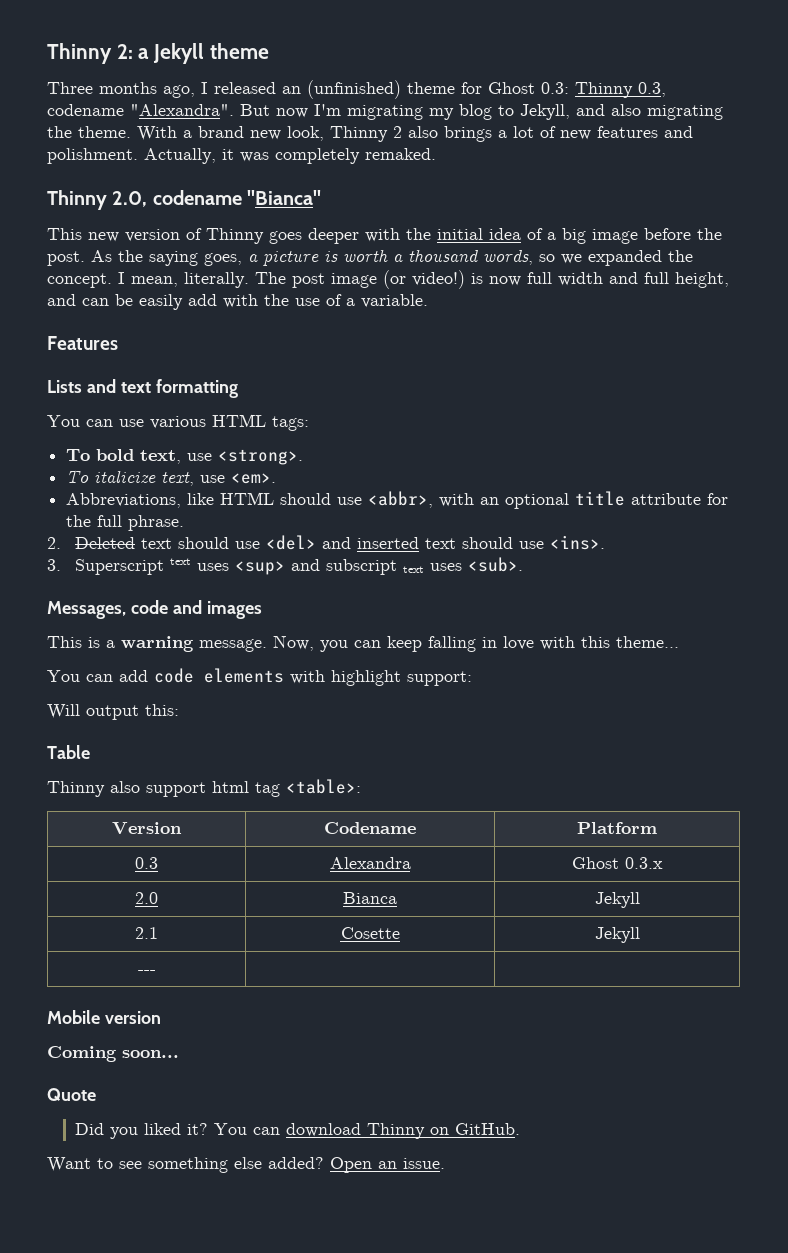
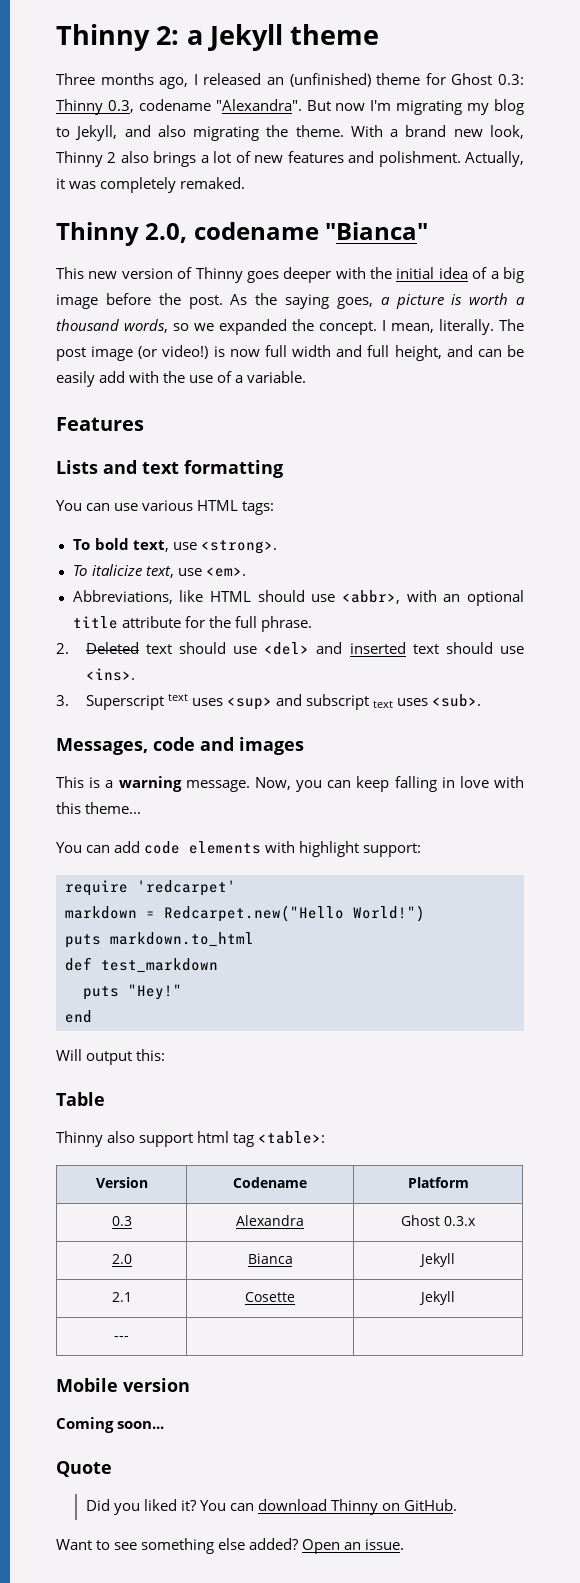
(472, 678) none -> [65,880,236,896] [65,905,425,922] [65,932,254,948] [65,957,218,973] [83,984,182,1000] [65,1010,92,1023] // require 'redcarpet' // markdown = Redcarpet.new("Hello World!") // puts markdown.to_html // def test_markdown // puts "Hey!" // end

